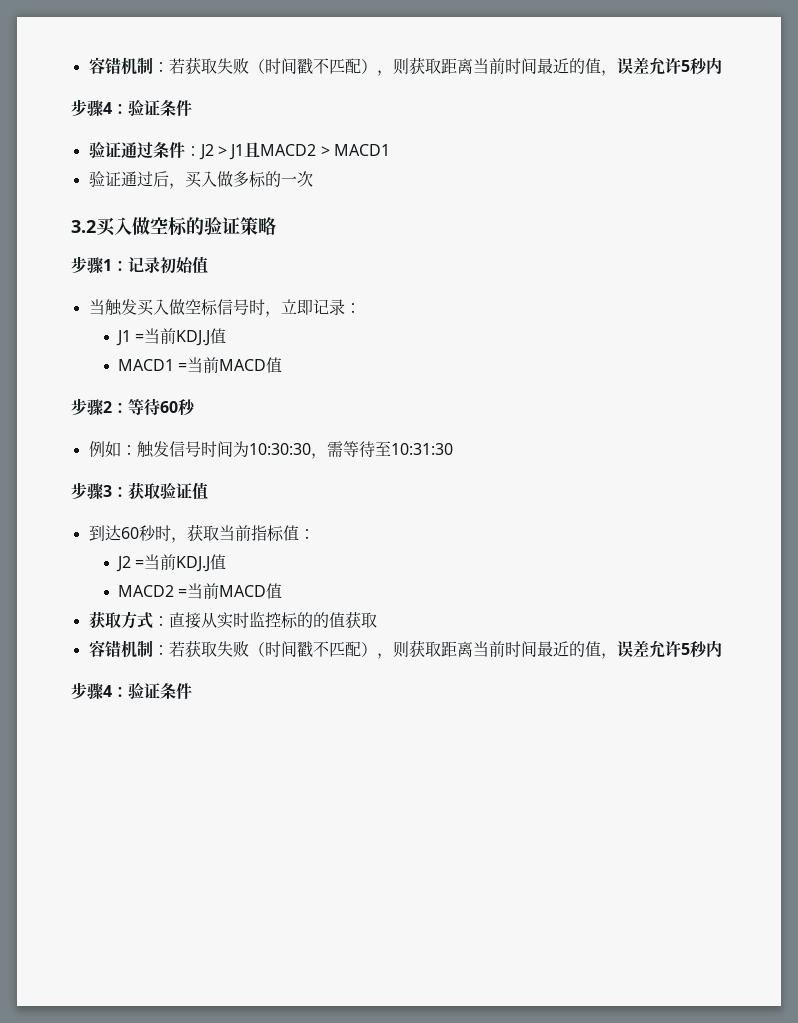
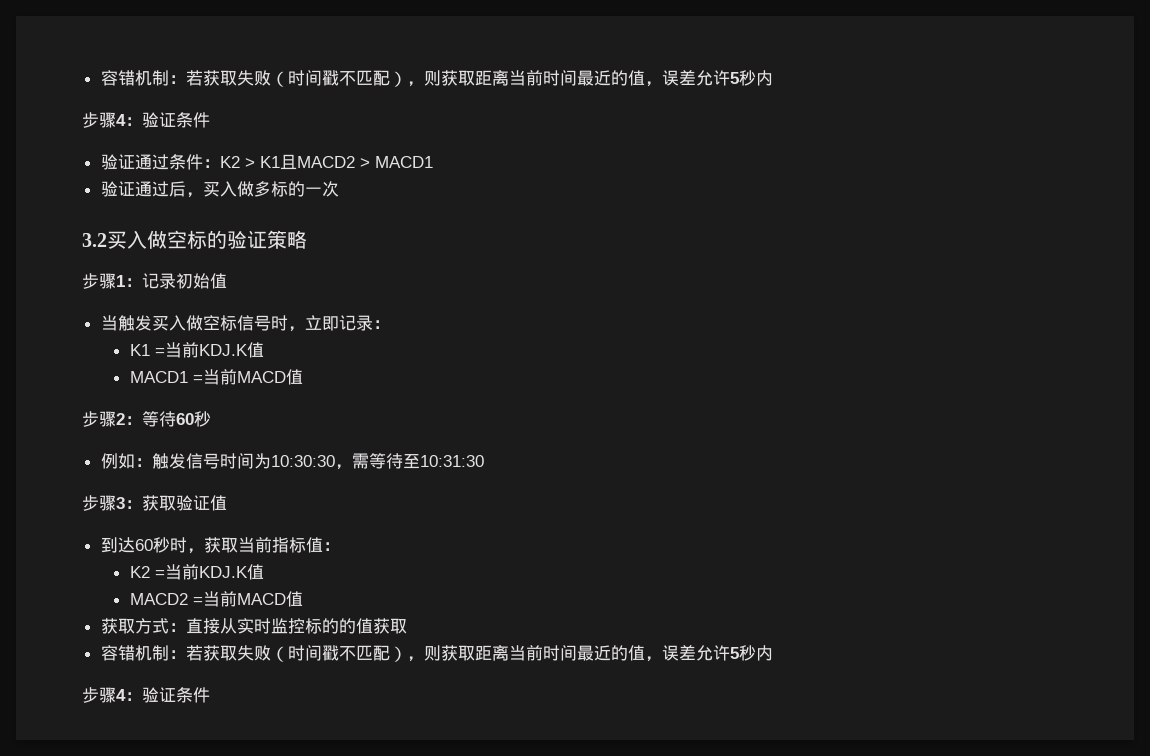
[198,144,245,160] J2 > J1 -> [219,156,280,168] K2 > K1
[116,328,211,346] J1 =当前KDJ.J -> [129,342,248,358] K1 =当前KDJ.K
[116,554,211,572] J2 =当前KDJ.J -> [129,564,248,580] K2 =当前KDJ.K

